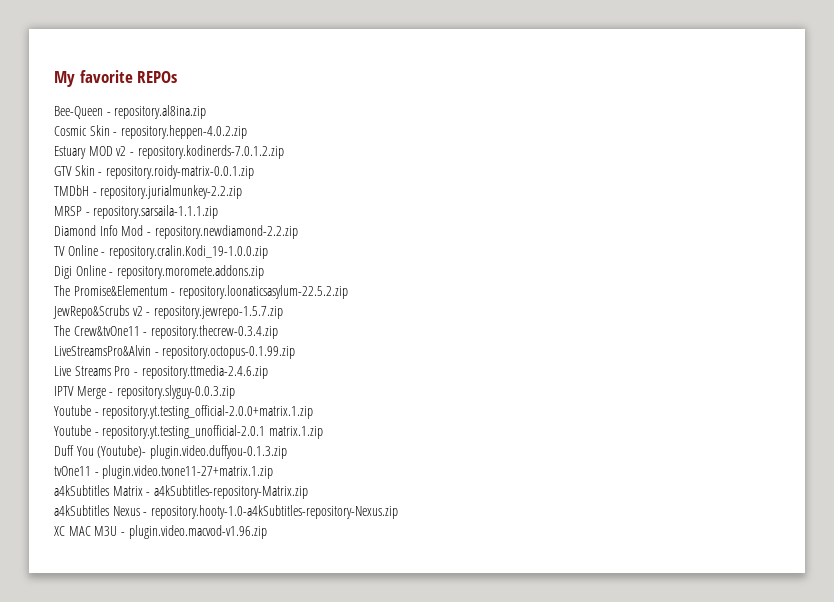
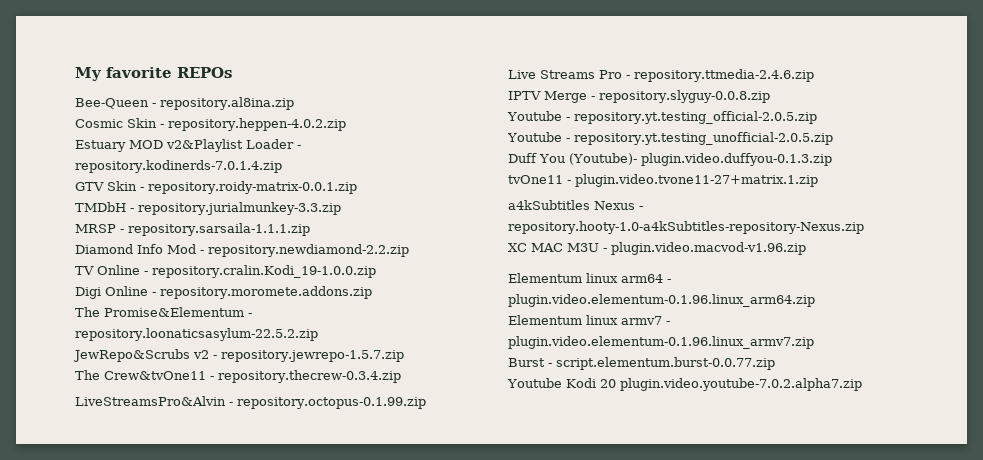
[116,145,284,159] v2 - repository.kodinerds-7.0.1.2.zip -> [166,139,301,152] [75,160,282,173] v2&Playlist Loader - repository.kodinerds-7.0.1.4.zip
[100,185,243,199] repository.jurialmunkey-2.2.zip -> [138,202,341,215] repository.jurialmunkey-3.3.zip
[116,385,235,399] [54,405,314,419] [54,425,323,439] repository.slyguy-0.0.3.zip // Youtube - repository.yt.testing_official-2.0.0+matrix.1.zip // Youtube - repository.yt.testing_unofficial-2.0.1 matrix.1.zip -> [599,90,770,103] [507,111,817,124] [507,132,833,145] repository.slyguy-0.0.8.zip // Youtube - repository.yt.testing_official-2.0.5.zip // Youtube - repository.yt.testing_unofficial-2.0.5.zip
[54,485,308,499] // a4kSubtitles Matrix - a4kSubtitles-repository-Matrix.zip -> (818, 180) none
(267, 532) none -> [508,273,671,283] [508,294,815,307] [508,315,670,325] [508,336,814,349] [508,357,775,370] [507,378,862,391] // Elementum linux arm64 - plugin.video.elementum-0.1.96.linux_arm64.zip // Elementum linux armv7 - plugin.video.elementum-0.1.96.linux_armv7.zip // Burst - script.elementum.burst-0.0.77.zip // Youtube Kodi 20 plugin.video.youtube-7.0.2.alpha7.zip

